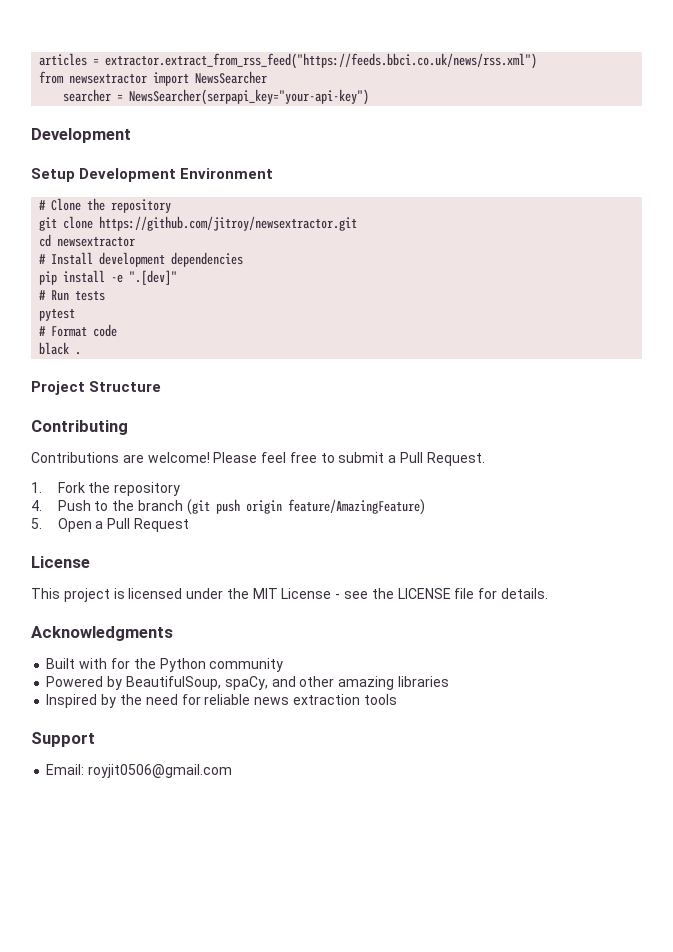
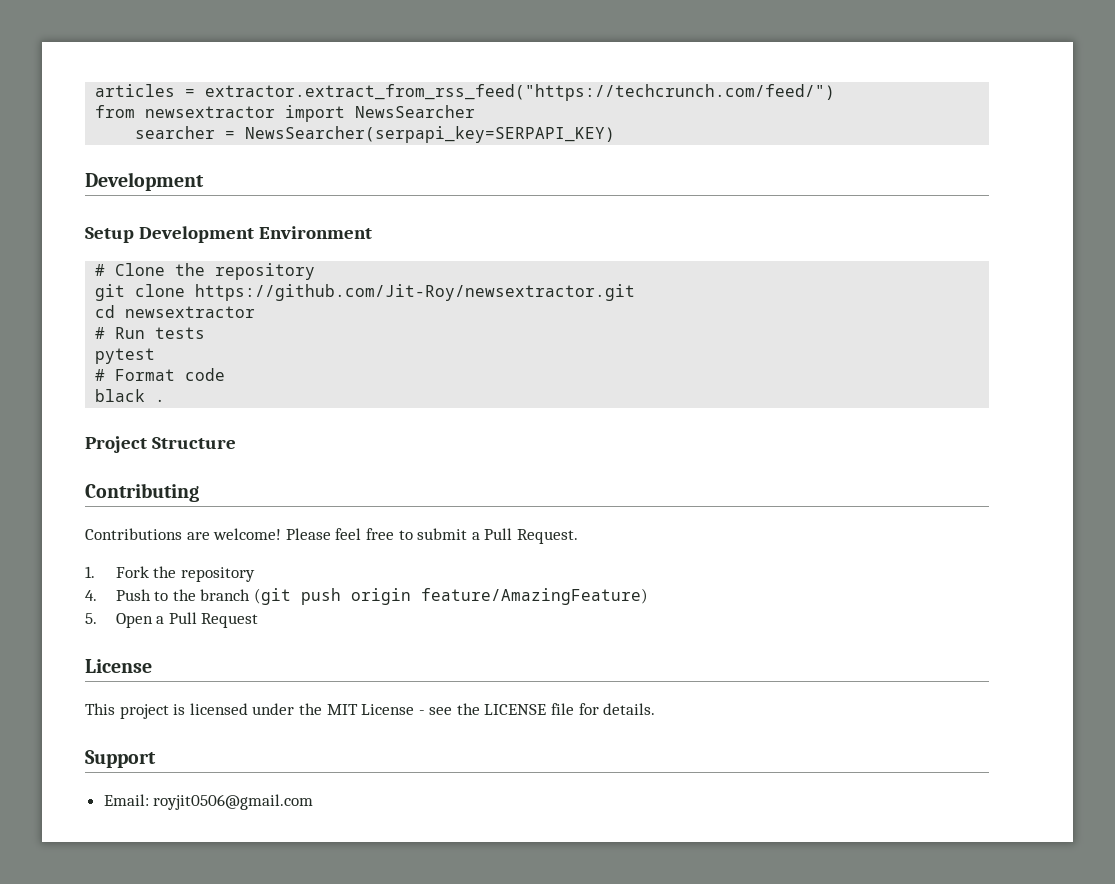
[105,53,538,69] extractor.extract_from_rss_feed("https://feeds.bbci.co.uk/news/rss.xml") -> [205,84,836,101] extractor.extract_from_rss_feed("https://techcrunch.com/feed/")
[129,89,370,105] NewsSearcher(serpapi_key="your-api-key") -> [245,126,616,143] NewsSearcher(serpapi_key=SERPAPI_KEY)
[99,216,358,231] https://github.com/jitroy/newsextractor.git -> [195,284,636,301] https://github.com/Jit-Roy/newsextractor.git
[39,252,244,267] [39,270,178,285] // # Install development dependencies // pip install -e ".[dev]" -> (256, 312) none
[31,626,173,641] [46,658,284,672] [46,676,449,690] [46,694,397,708] // Acknowledgments // Built with for the Python community // Powered by BeautifulSoup, spaCy, and other amazing libraries // Inspired by the need for reliable news extraction tools -> (656, 709) none

